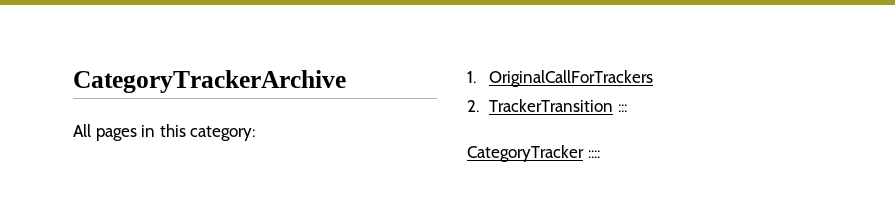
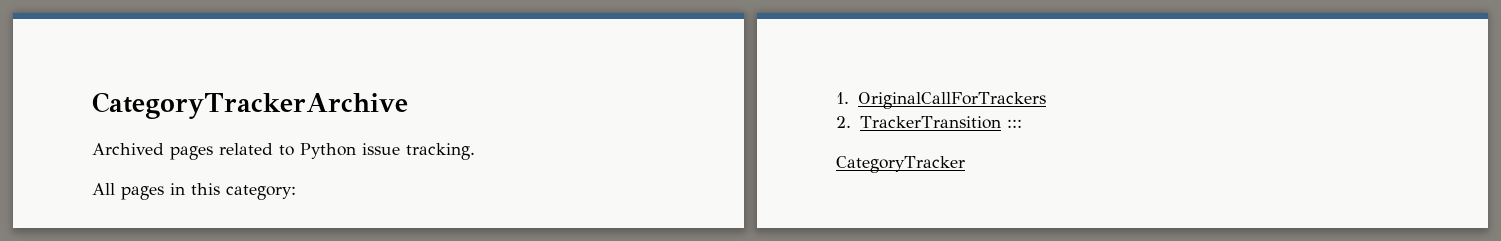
(346, 81) none -> [92,143,475,160] // Archived pages related to Python issue tracking.
[587,150,600,158] :::: -> (965, 164) none

